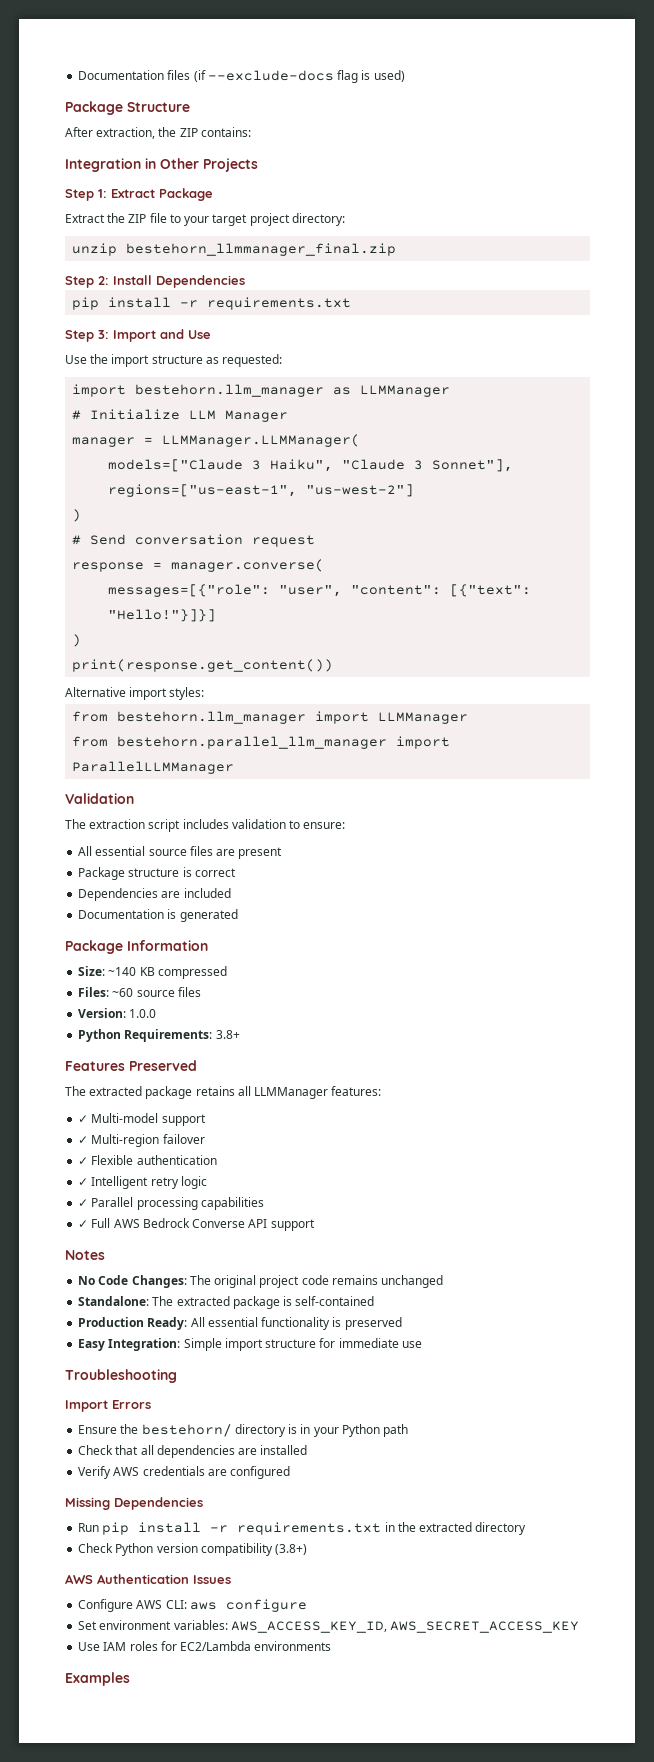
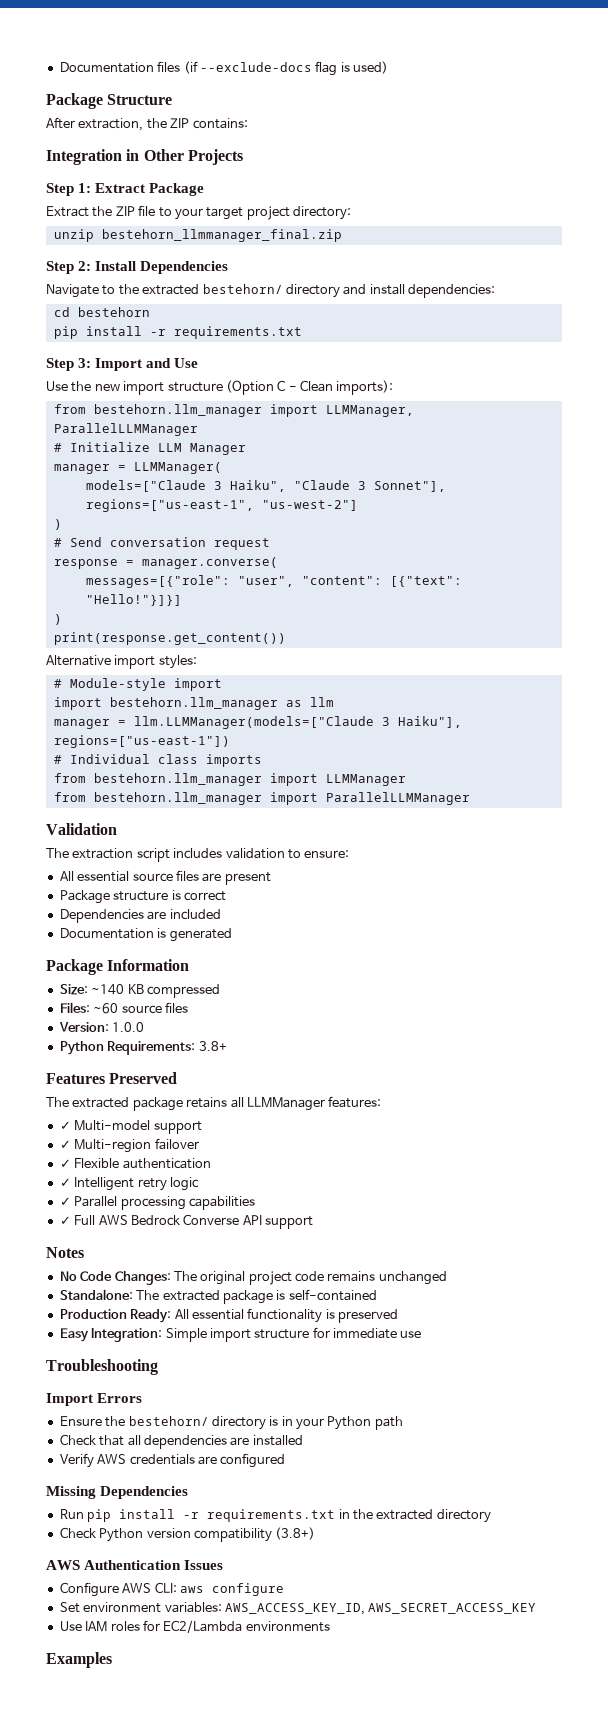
(245, 281) none -> [46,284,495,298] [53,307,150,317] // Navigate to the extracted bestehorn/ directory and install dependencies: // cd bestehorn
[111,354,283,367] [72,384,451,397] import structure as requested: // import bestehorn.llm_manager as LLMManager -> [94,380,394,395] [53,404,414,417] [53,423,198,436] new import structure (Option C - Clean imports): // from bestehorn.llm_manager import LLMManager, ParallelLLMManager
[162,434,361,447] LLMManager.LLMManager( -> [133,462,222,474] LLMManager(
(205, 693) none -> [53,678,222,691] [53,697,334,710] [53,716,462,729] [53,735,230,748] [53,754,262,767] // # Module-style import // import bestehorn.llm_manager as llm // manager = llm.LLMManager(models=["Claude 3 Haiku"], regions=["us-east-1"]) // # Individual class imports
[117,736,388,749] bestehorn.parallel_llm_manager -> [93,792,262,805] bestehorn.llm_manager

